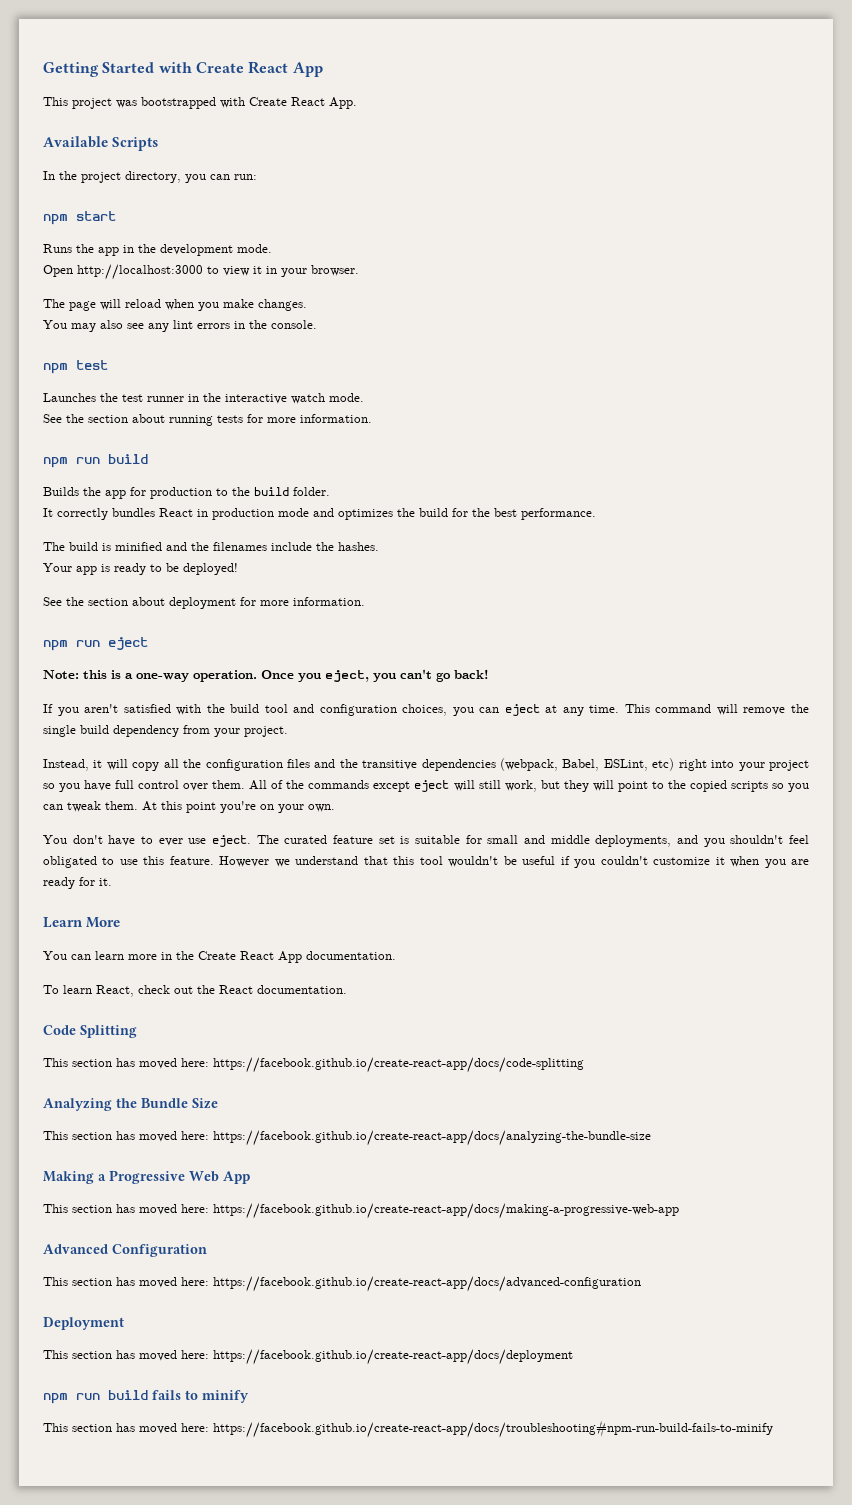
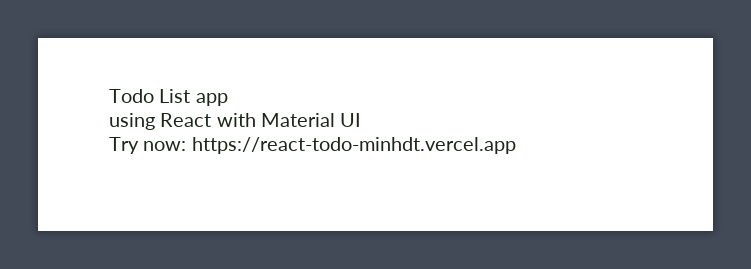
[43,61,323,77] [43,97,357,109] [43,136,159,151] [43,171,257,183] [43,211,116,225] [43,244,272,256] [43,264,359,280] [43,299,307,311] [43,320,317,332] [43,360,108,374] [43,393,364,404] [43,414,372,426] [43,454,148,468] [43,487,330,499] [43,508,596,520] [43,542,379,551] [43,563,238,575] [43,597,365,609] [43,637,148,651] [43,669,489,682] [43,704,809,716] [43,725,288,737] [43,758,810,771] [43,780,809,792] [43,801,335,813] [43,835,809,847] [43,856,810,868] [43,877,112,889] [43,917,121,928] [43,951,396,963] [43,985,347,997] [43,1025,137,1038] [43,1057,584,1073] [43,1098,218,1111] [43,1130,651,1146] [43,1170,250,1184] [43,1203,679,1219] [43,1244,207,1257] [43,1276,641,1292] [43,1317,124,1330] [43,1349,573,1365] [43,1390,249,1404] [43,1420,773,1438] Getting Started with Create React App // This project was bootstrapped with Create React App. // Available Scripts // In the project directory, you can run: // npm start // Runs the app in the development mode. // Open http://localhost:3000 to view it in your browser. // The page will reload when you make changes. // You may also see any lint errors in the console. // npm test // Launches the test runner in the interactive watch mode. // See the section about running tests for more information. // npm run build // Builds the app for production to the build folder. // It correctly bundles React in production mode and optimizes the build for the best performance. // The build is minified and the filenames include the hashes. // Your app is ready to be deployed! // See the section about deployment for more information. // npm run eject // Note: this is a one-way operation. Once you eject, you can't go back! // If you aren't satisfied with the build tool and configuration choices, you can eject at any time. This command will remove the single build dependency from your project. // Instead, it will copy all the configuration files and the transitive dependencies (webpack, Babel, ESLint, etc) right into your project so you have full control over them. All of the commands except eject will still work, but they will point to the copied scripts so you can tweak them. At this point you're on your own. // You don't have to ever use eject. The curated feature set is suitable for small and middle deployments, and you shouldn't feel obligated to use this feature. However we understand that this tool wouldn't be useful if you couldn't customize it when you are ready for it. // Learn More // You can learn more in the Create React App documentation. // To learn React, check out the React documentation. // Code Splitting // This section has moved here: https://facebook.github.io/create-react-app/docs/code-splitting // Analyzing the Bundle Size // This section has moved here: https://facebook.github.io/create-react-app/docs/analyzing-the-bundle-size // Making a Progressive Web App // This section has moved here: https://facebook.github.io/create-react-app/docs/making-a-progressive-web-app // Advanced Configuration // This section has moved here: https://facebook.github.io/create-react-app/docs/advanced-configuration // Deployment // This section has moved here: https://facebook.github.io/create-react-app/docs/deployment // npm run build fails to minify // This section has moved here: https://facebook.github.io/create-react-app/docs/troubleshooting#npm-run-build-fails-to-minify -> [109,89,228,106] [109,113,362,130] [109,137,516,154] Todo List app // using React with Material UI // Try now: https://react-todo-minhdt.vercel.app

